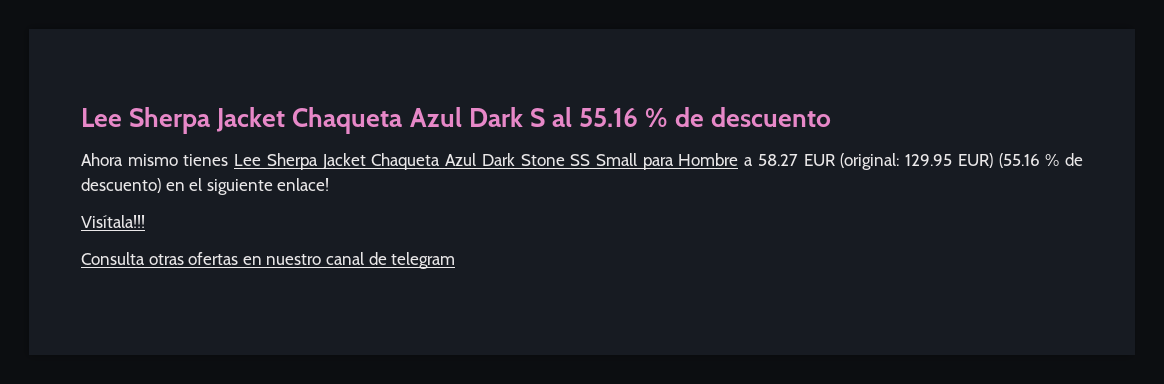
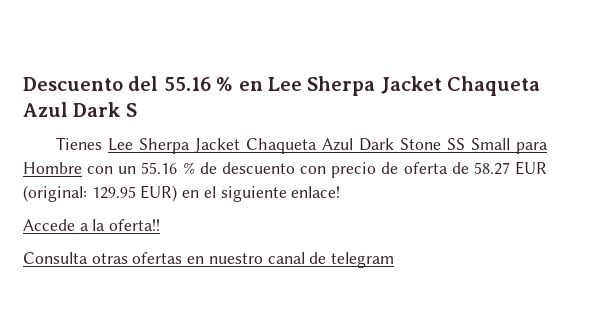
(81, 117) none -> [23,76,263,91] Descuento del 55.16 % en
[552,107,831,127] [81,153,229,166] al 55.16 % de descuento // Ahora mismo tienes -> [55,137,102,150] // Tienes
[744,157,754,166] a -> [87,162,469,178] con un 55.16 % de descuento con precio de oferta de
[998,153,1084,168] [81,178,161,193] (55.16 % de descuento) -> (178, 193) none
[81,215,145,228] Visítala!!! -> [23,219,161,231] Accede a la oferta!!

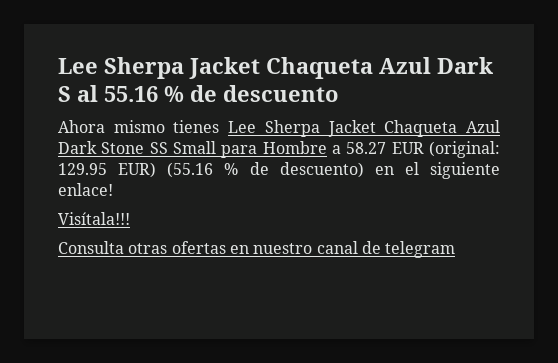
[23,76,263,91] Descuento del 55.16 % en -> (58, 66) none
[55,137,102,150] // Tienes -> [77,85,338,102] [58,120,220,133] al 55.16 % de descuento // Ahora mismo tienes
[87,162,469,178] con un 55.16 % de descuento con precio de oferta de -> [332,145,341,154] a
(178, 193) none -> [167,162,364,178] (55.16 % de descuento)
[23,219,161,231] Accede a la oferta!! -> [58,212,130,225] Visítala!!!

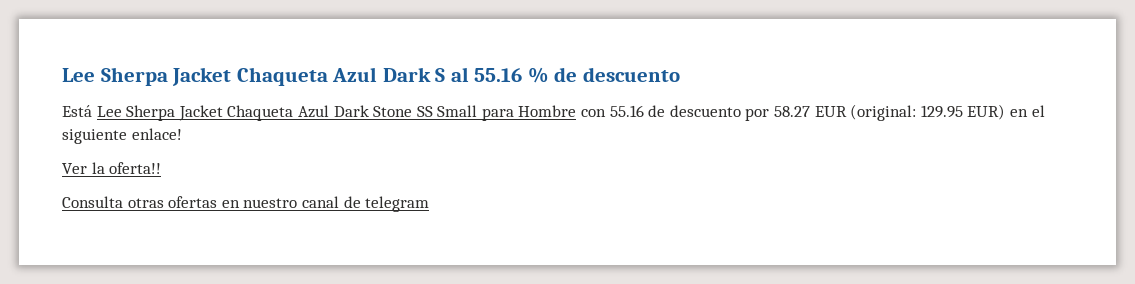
[58,120,220,133] Ahora mismo tienes -> [62,105,92,117] Está
[332,145,341,154] a -> [581,105,770,121] con 55.16 de descuento por
[167,162,364,178] (55.16 % de descuento) -> (1006, 112) none
[58,212,130,225] Visítala!!! -> [62,162,162,174] Ver la oferta!!

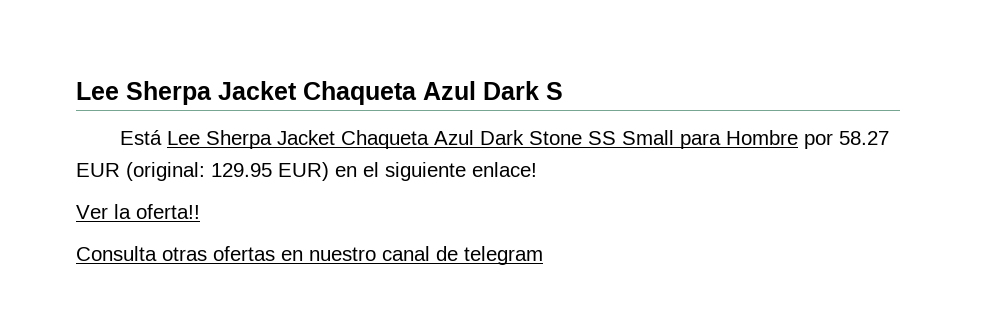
[450,67,680,83] al 55.16 % de descuento -> (563, 91) none
[581,105,741,117] con 55.16 de descuento -> (798, 137) none

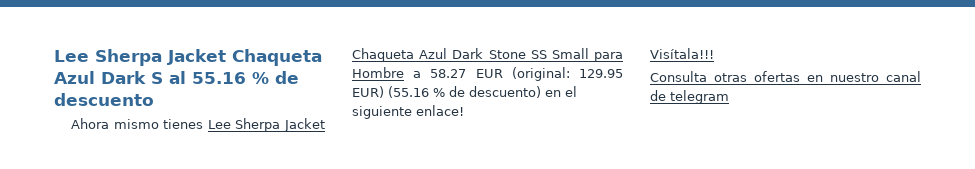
[119,130,162,145] // Está -> [169,71,299,84] [54,93,154,106] [71,118,204,129] al 55.16 % de descuento // Ahora mismo tienes
[803,133,833,149] por -> [413,71,422,78] a
(329, 171) none -> [388,86,541,98] (55.16 % de descuento)
[76,204,200,219] Ver la oferta!! -> [650,48,714,59] Visítala!!!

